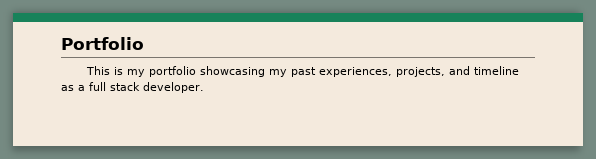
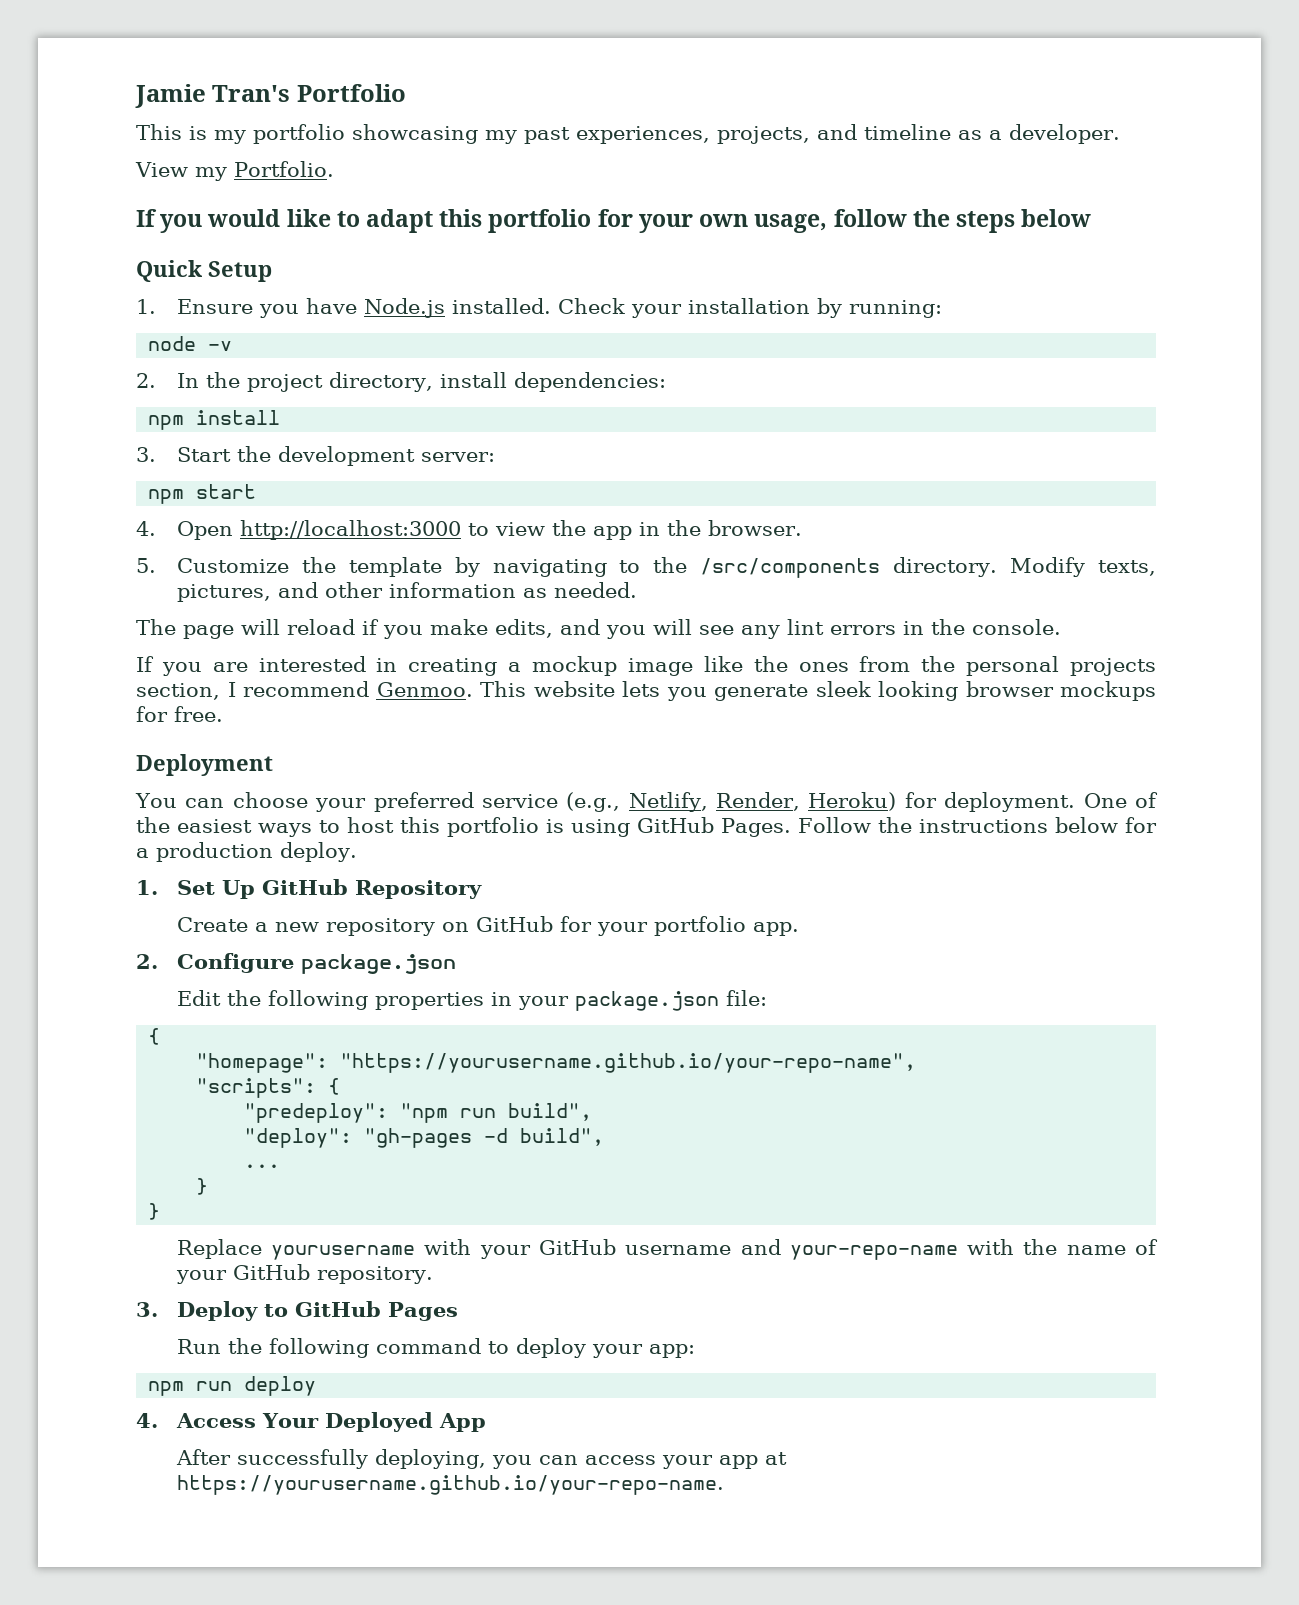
(61, 43) none -> [135,84,291,108] Jamie Tran's
[89,82,140,91] full stack -> (1002, 135) none
(204, 87) none -> [135,161,334,181] [136,209,1092,233] [136,260,272,282] [136,298,942,318] [148,336,233,351] [136,372,666,392] [148,410,281,430] [136,446,495,466] [148,484,257,504] [136,520,802,540] [136,557,1156,578] [176,582,637,602] [136,619,1061,639] [136,656,1156,676] [136,681,1156,701] [136,706,223,722] [136,754,273,776] [135,792,1158,812] [136,817,1157,837] [136,842,357,862] [136,879,482,899] [176,916,799,936] [136,953,456,974] [176,990,767,1011] [148,1028,161,1045] [196,1053,917,1073] [196,1078,341,1098] [244,1103,593,1123] [244,1128,605,1148] [244,1164,281,1168] [196,1178,209,1195] [148,1203,161,1220] [176,1239,1158,1260] [175,1264,433,1284] [136,1301,458,1321] [176,1338,695,1358] [148,1376,317,1396] [136,1412,486,1432] [175,1449,787,1469] [176,1475,724,1495] // View my Portfolio. // If you would like to adapt this portfolio for your own usage, follow the steps below // Quick Setup // 1. Ensure you have Node.js installed. Check your installation by running: // node -v // 2. In the project directory, install dependencies: // npm install // 3. Start the development server: // npm start // 4. Open http://localhost:3000 to view the app in the browser. // 5. Customize the template by navigating to the /src/components directory. Modify texts, pictures, and other information as needed. // The page will reload if you make edits, and you will see any lint errors in the console. // If you are interested in creating a mockup image like the ones from the personal projects section, I recommend Genmoo. This website lets you generate sleek looking browser mockups for free. // Deployment // You can choose your preferred service (e.g., Netlify, Render, Heroku) for deployment. One of the easiest ways to host this portfolio is using GitHub Pages. Follow the instructions below for a production deploy. // 1. Set Up GitHub Repository // Create a new repository on GitHub for your portfolio app. // 2. Configure package.json // Edit the following properties in your package.json file: // { // "homepage": "https://yourusername.github.io/your-repo-name", // "scripts": { // "predeploy": "npm run build", // "deploy": "gh-pages -d build", // ... // } // } // Replace yourusername with your GitHub username and your-repo-name with the name of your GitHub repository. // 3. Deploy to GitHub Pages // Run the following command to deploy your app: // npm run deploy // 4. Access Your Deployed App // After successfully deploying, you can access your app at https://yourusername.github.io/your-repo-name.

